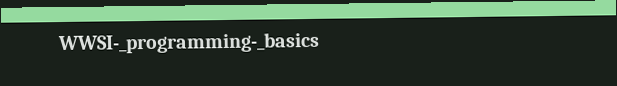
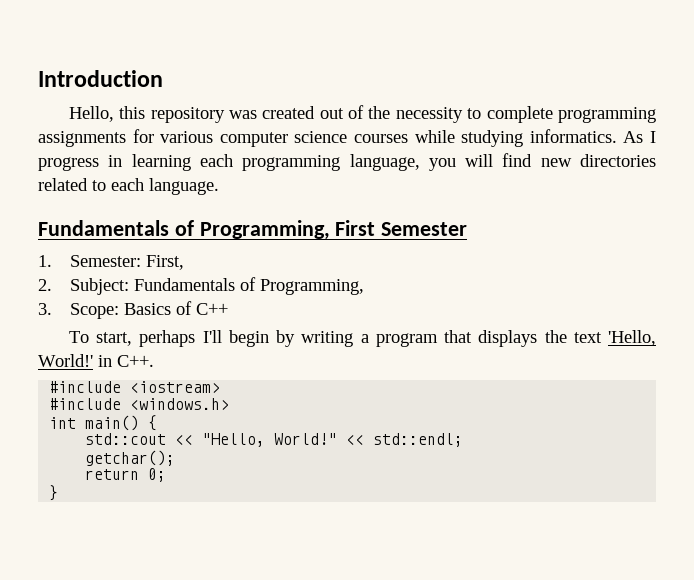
[57,31,320,55] WWSI-_programming-_basics -> [38,70,163,87] [68,105,657,123] [38,129,657,147] [38,153,656,171] [38,178,219,195] [38,220,468,240] [38,255,184,270] [38,277,364,295] [38,301,228,319] [68,330,656,347] [38,354,154,367] [49,381,221,393] [49,398,230,410] [49,415,158,431] [85,433,464,447] [85,450,176,466] [85,468,167,482] [49,485,59,501] Introduction // Hello, this repository was created out of the necessity to complete programming assignments for various computer science courses while studying informatics. As I progress in learning each programming language, you will find new directories related to each language. // Fundamentals of Programming, First Semester // 1. Semester: First, // 2. Subject: Fundamentals of Programming, // 3. Scope: Basics of C++ // To start, perhaps I'll begin by writing a program that displays the text 'Hello, World!' in C++. // #include <iostream> // #include <windows.h> // int main() { // std::cout << "Hello, World!" << std::endl; // getchar(); // return 0; // }

